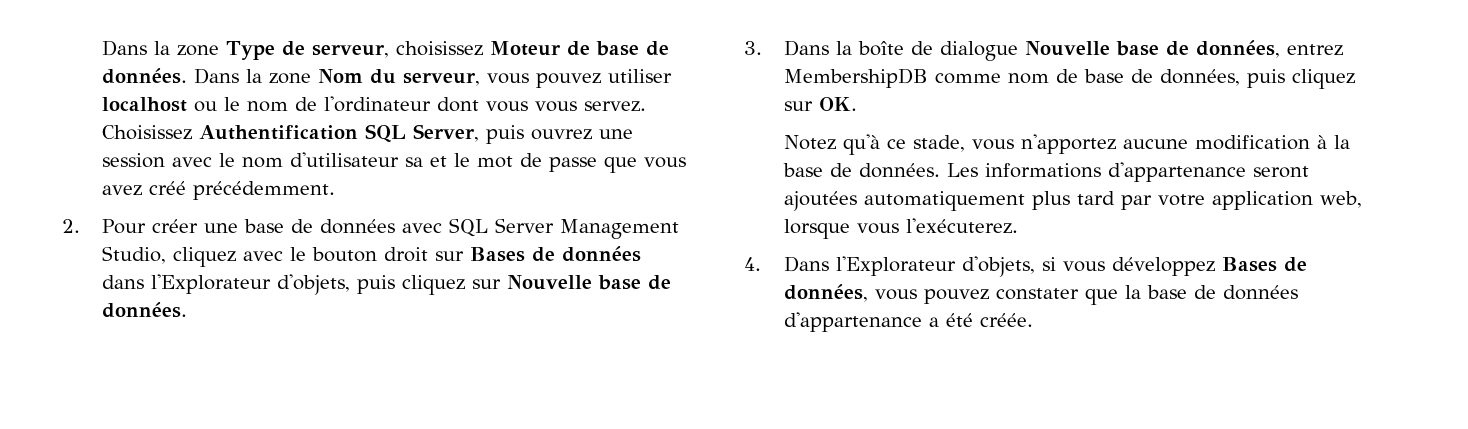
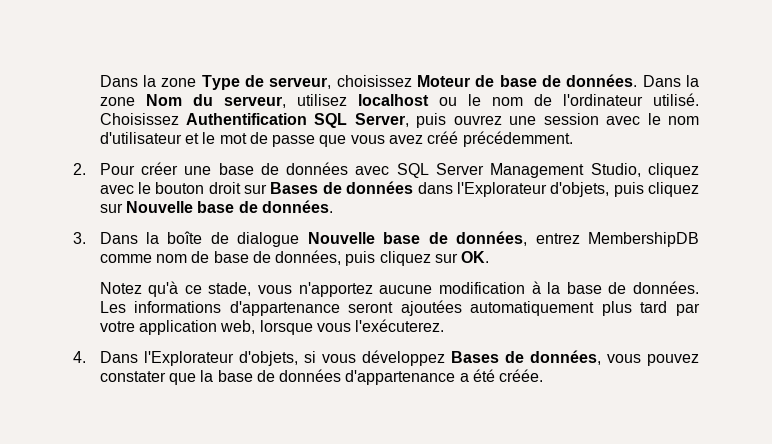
[487,69,673,88] vous pouvez utiliser -> [296,94,347,106] utilisez
[437,97,647,112] dont vous vous servez. -> [652,93,699,106] utilisé.
[405,157,424,167] sa -> (182, 138) none

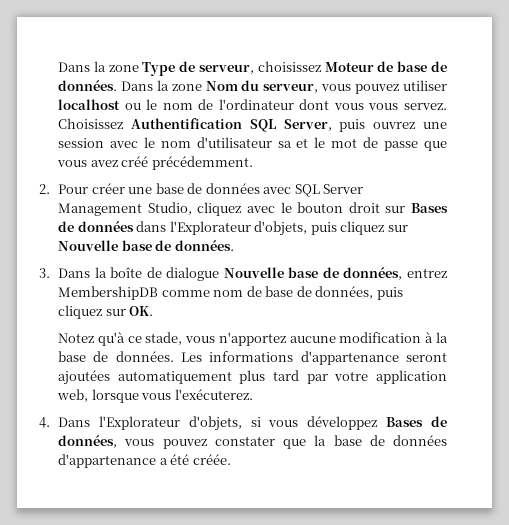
[296,94,347,106] utilisez -> [321,80,448,94] vous pouvez utiliser
[652,93,699,106] utilisé. -> [299,99,447,110] dont vous vous servez.
(182, 138) none -> [277,141,292,148] sa

